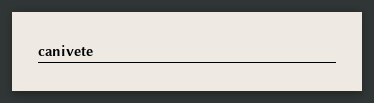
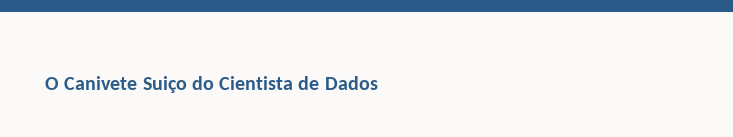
[38,45,93,56] canivete -> [45,76,378,93] O Canivete Suiço do Cientista de Dados

